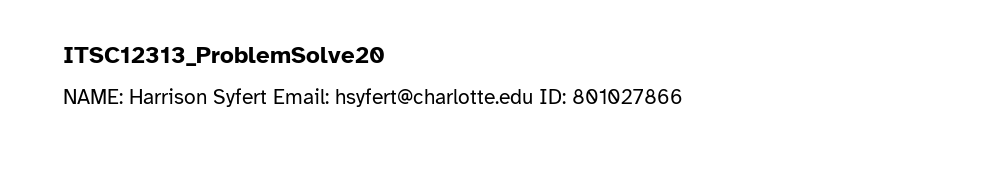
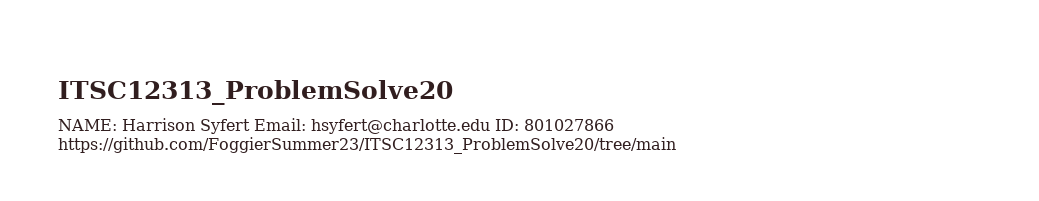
(683, 96) none -> [58,137,676,154] https://github.com/FoggierSummer23/ITSC12313_ProblemSolve20/tree/main

